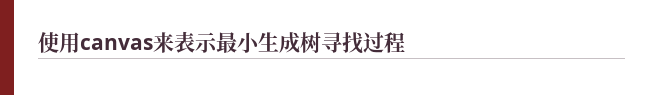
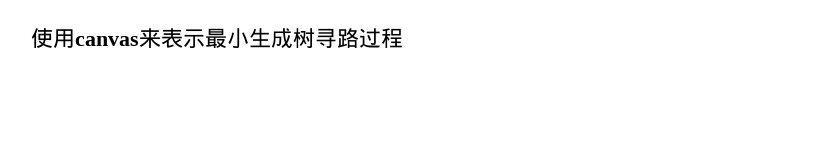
[342,32,363,54] 找 -> [337,28,359,48] 路

